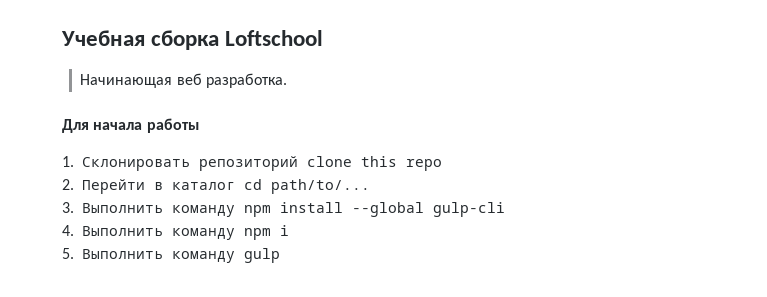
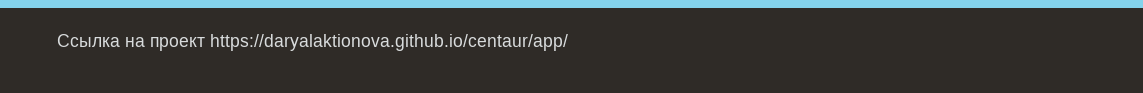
[61,30,324,50] [80,73,288,88] [62,118,199,133] [62,156,442,171] [62,179,370,194] [62,202,505,217] [62,225,289,240] [62,248,280,263] Учебная сборка Loftschool // Начинающая веб разработка. // Для начала работы // 1. Склонировать репозиторий clone this repo // 2. Перейти в каталог cd path/to/... // 3. Выполнить команду npm install --global gulp-cli // 4. Выполнить команду npm i // 5. Выполнить команду gulp -> [57,34,568,51] Ссылка на проект https://daryalaktionova.github.io/centaur/app/

